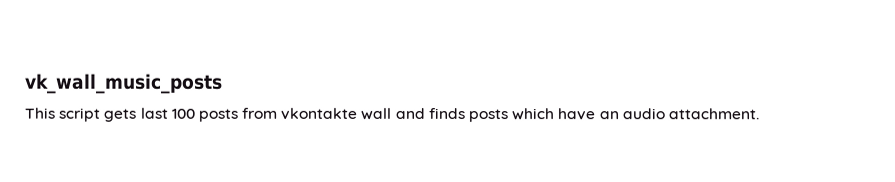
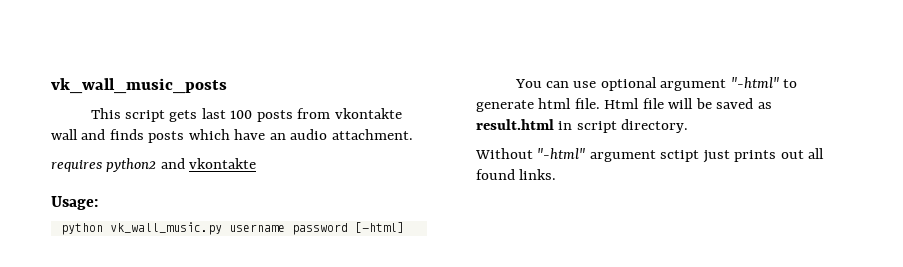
(759, 114) none -> [51,158,257,172] [51,196,98,210] [60,222,404,235] [514,77,798,91] [476,98,772,112] [476,119,689,133] [475,148,825,163] [476,169,557,180] // requires python2 and vkontakte // Usage: // python vk_wall_music.py username password [-html] // You can use optional argument "-html" to generate html file. Html file will be saved as result.html in script directory. // Without "-html" argument sctipt just prints out all found links.

